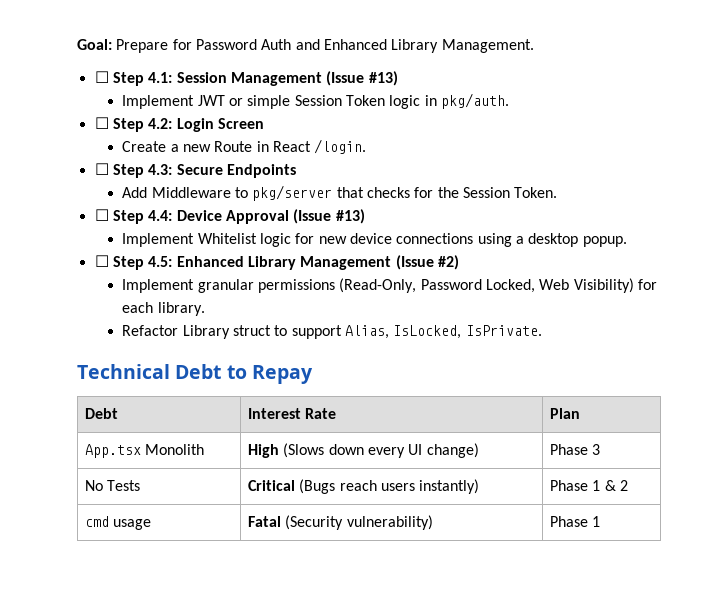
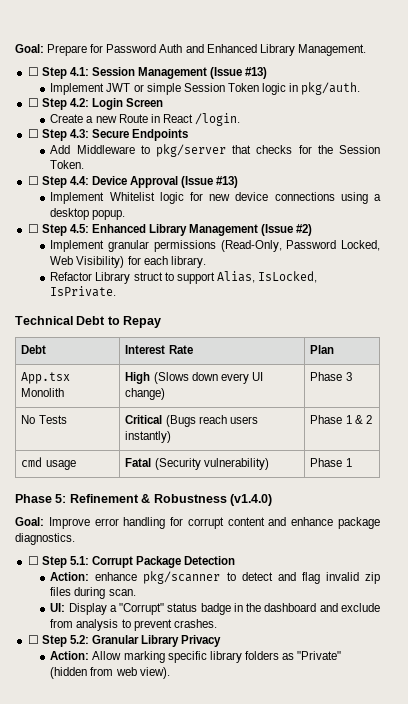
(601, 521) none -> [15,494,272,506] [15,517,380,529] [15,533,75,545] [27,556,236,568] [50,571,380,584] [50,587,136,599] [50,603,380,615] [50,619,217,631] [27,635,222,647] [50,651,342,663] [50,667,170,679] // Phase 5: Refinement & Robustness (v1.4.0) // Goal: Improve error handling for corrupt content and enhance package diagnostics. // ☐ Step 5.1: Corrupt Package Detection // Action: enhance pkg/scanner to detect and flag invalid zip files during scan. // UI: Display a "Corrupt" status badge in the dashboard and exclude from analysis to prevent crashes. // ☐ Step 5.2: Granular Library Privacy // Action: Allow marking specific library folders as "Private" (hidden from web view).

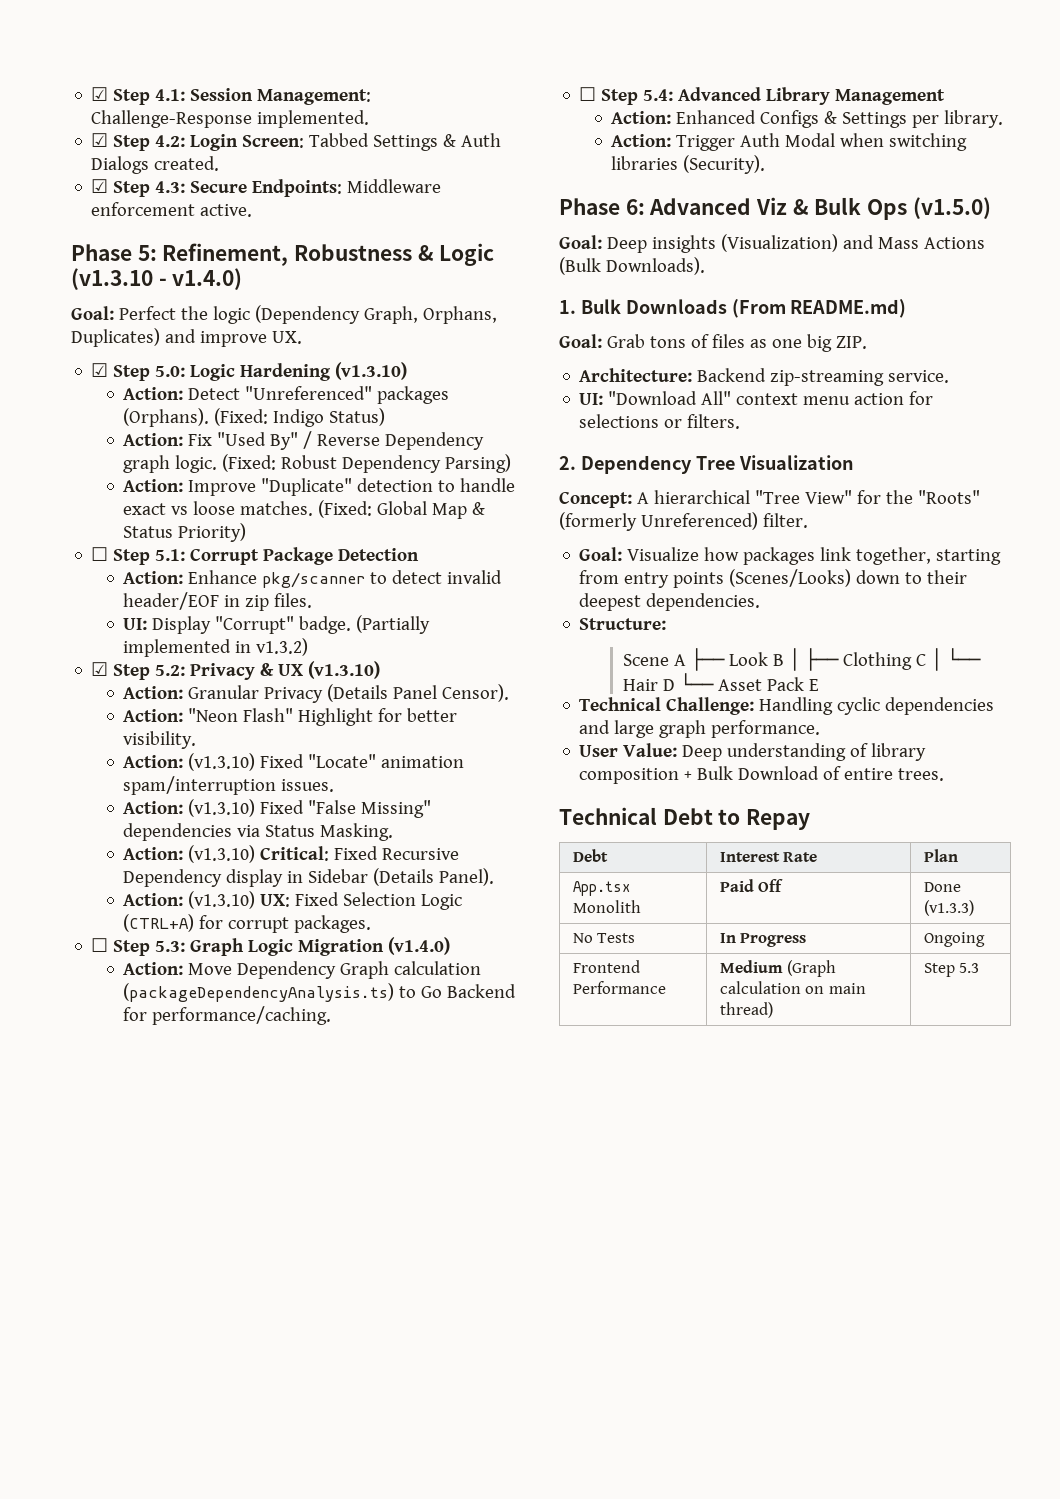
[15,44,366,56] [27,67,268,79] [50,82,361,95] [27,98,164,110] [50,113,240,126] [27,129,189,141] [50,144,381,157] [50,160,85,169] [27,176,239,188] [50,192,381,204] [50,208,126,220] [27,224,313,236] [50,240,380,252] [50,256,206,268] [50,271,317,284] [50,286,117,297] Goal: Prepare for Password Auth and Enhanced Library Management. // ☐ Step 4.1: Session Management (Issue #13) // Implement JWT or simple Session Token logic in pkg/auth. // ☐ Step 4.2: Login Screen // Create a new Route in React /login. // ☐ Step 4.3: Secure Endpoints // Add Middleware to pkg/server that checks for the Session Token. // ☐ Step 4.4: Device Approval (Issue #13) // Implement Whitelist logic for new device connections using a desktop popup. // ☐ Step 4.5: Enhanced Library Management (Issue #2) // Implement granular permissions (Read-Only, Password Locked, Web Visibility) for each library. // Refactor Library struct to support Alias, IsLocked, IsPrivate. -> [91,87,372,105] [91,110,370,128] [91,133,502,151] [91,156,220,174] [91,179,442,197] [91,202,253,217] [71,243,495,266] [71,268,243,290] [71,305,497,324] [71,328,302,347] [91,362,408,381] [123,386,450,404] [123,408,386,427] [123,431,485,450] [123,454,512,473] [123,478,516,496] [123,500,486,519] [123,523,247,542] [91,547,420,565] [123,570,503,588] [123,592,313,611] [123,615,431,634] [123,638,309,657] [91,661,381,680] [123,684,510,703] [123,708,458,726] [123,731,197,749] [123,753,465,771] [123,776,335,795] [123,799,432,818] [123,823,394,841] [123,845,460,863] [123,868,495,887] [123,891,463,910] [123,914,372,933] [91,937,451,956] [123,961,482,979] [123,983,517,1002] [123,1006,332,1025] [579,87,946,105] [611,110,1004,128] [611,133,968,151] [611,155,766,174] [559,197,991,220] [559,234,985,253] [559,257,705,275] [559,299,907,318] [559,334,867,352] [579,368,950,386] [579,391,934,405] [579,414,741,429] [559,455,854,474] [559,490,980,508] [559,512,808,531] [579,547,1002,565] [579,569,968,588] [579,593,761,611] [579,618,667,630] [623,648,982,671] [623,673,820,691] [579,697,995,715] [579,720,821,738] [579,743,927,761] [579,766,945,784] ☑ Step 4.1: Session Management: Challenge-Response implemented. // ☑ Step 4.2: Login Screen: Tabbed Settings & Auth Dialogs created. // ☑ Step 4.3: Secure Endpoints: Middleware enforcement active. // Phase 5: Refinement, Robustness & Logic (v1.3.10 - v1.4.0) // Goal: Perfect the logic (Dependency Graph, Orphans, Duplicates) and improve UX. // ☑ Step 5.0: Logic Hardening (v1.3.10) // Action: Detect "Unreferenced" packages (Orphans). (Fixed: Indigo Status) // Action: Fix "Used By" / Reverse Dependency graph logic. (Fixed: Robust Dependency Parsing) // Action: Improve "Duplicate" detection to handle exact vs loose matches. (Fixed: Global Map & Status Priority) // ☐ Step 5.1: Corrupt Package Detection // Action: Enhance pkg/scanner to detect invalid header/EOF in zip files. // UI: Display "Corrupt" badge. (Partially implemented in v1.3.2) // ☑ Step 5.2: Privacy & UX (v1.3.10) // Action: Granular Privacy (Details Panel Censor). // Action: "Neon Flash" Highlight for better visibility. // Action: (v1.3.10) Fixed "Locate" animation spam/interruption issues. // Action: (v1.3.10) Fixed "False Missing" dependencies via Status Masking. // Action: (v1.3.10) Critical: Fixed Recursive Dependency display in Sidebar (Details Panel). // Action: (v1.3.10) UX: Fixed Selection Logic (CTRL+A) for corrupt packages. // ☐ Step 5.3: Graph Logic Migration (v1.4.0) // Action: Move Dependency Graph calculation (packageDependencyAnalysis.ts) to Go Backend for performance/caching. // ☐ Step 5.4: Advanced Library Management // Action: Enhanced Configs & Settings per library. // Action: Trigger Auth Modal when switching libraries (Security). // Phase 6: Advanced Viz & Bulk Ops (v1.5.0) // Goal: Deep insights (Visualization) and Mass Actions (Bulk Downloads). // 1. Bulk Downloads (From README.md) // Goal: Grab tons of files as one big ZIP. // Architecture: Backend zip-streaming service. // UI: "Download All" context menu action for selections or filters. // 2. Dependency Tree Visualization // Concept: A hierarchical "Tree View" for the "Roots" (formerly Unreferenced) filter. // Goal: Visualize how packages link together, starting from entry points (Scenes/Looks) down to their deepest dependencies. // Structure: // Scene A ├── Look B │ ├── Clothing C │ └── Hair D └── Asset Pack E // Technical Challenge: Handling cyclic dependencies and large graph performance. // User Value: Deep understanding of library composition + Bulk Download of entire trees.
[125,372,263,384] [125,388,166,400] [310,372,352,381] [21,415,67,424] [125,415,258,427] [125,431,172,443] [310,415,372,424] [21,457,76,470] [125,458,269,470] [310,458,352,467] [15,494,272,506] [15,517,380,529] [15,533,75,545] [27,556,236,568] [50,571,380,584] [50,587,136,599] [50,603,380,615] [50,619,217,631] [27,635,222,647] [50,651,342,663] [50,667,170,679] High (Slows down every UI change) | Phase 3 // No Tests | Critical (Bugs reach users instantly) | Phase 1 & 2 // cmd usage | Fatal (Security vulnerability) | Phase 1 // Phase 5: Refinement & Robustness (v1.4.0) // Goal: Improve error handling for corrupt content and enhance package diagnostics. // ☐ Step 5.1: Corrupt Package Detection // Action: enhance pkg/scanner to detect and flag invalid zip files during scan. // UI: Display a "Corrupt" status badge in the dashboard and exclude from analysis to prevent crashes. // ☐ Step 5.2: Granular Library Privacy // Action: Allow marking specific library folders as "Private" (hidden from web view). -> [719,879,784,892] [923,882,961,892] [923,900,974,916] [572,933,636,943] [719,933,807,947] [923,932,985,947] [572,960,640,973] [572,981,666,994] [719,960,837,977] [719,981,866,994] [719,1002,773,1018] [923,963,980,977] Paid Off | Done (v1.3.3) // No Tests | In Progress | Ongoing // Frontend Performance | Medium (Graph calculation on main thread) | Step 5.3

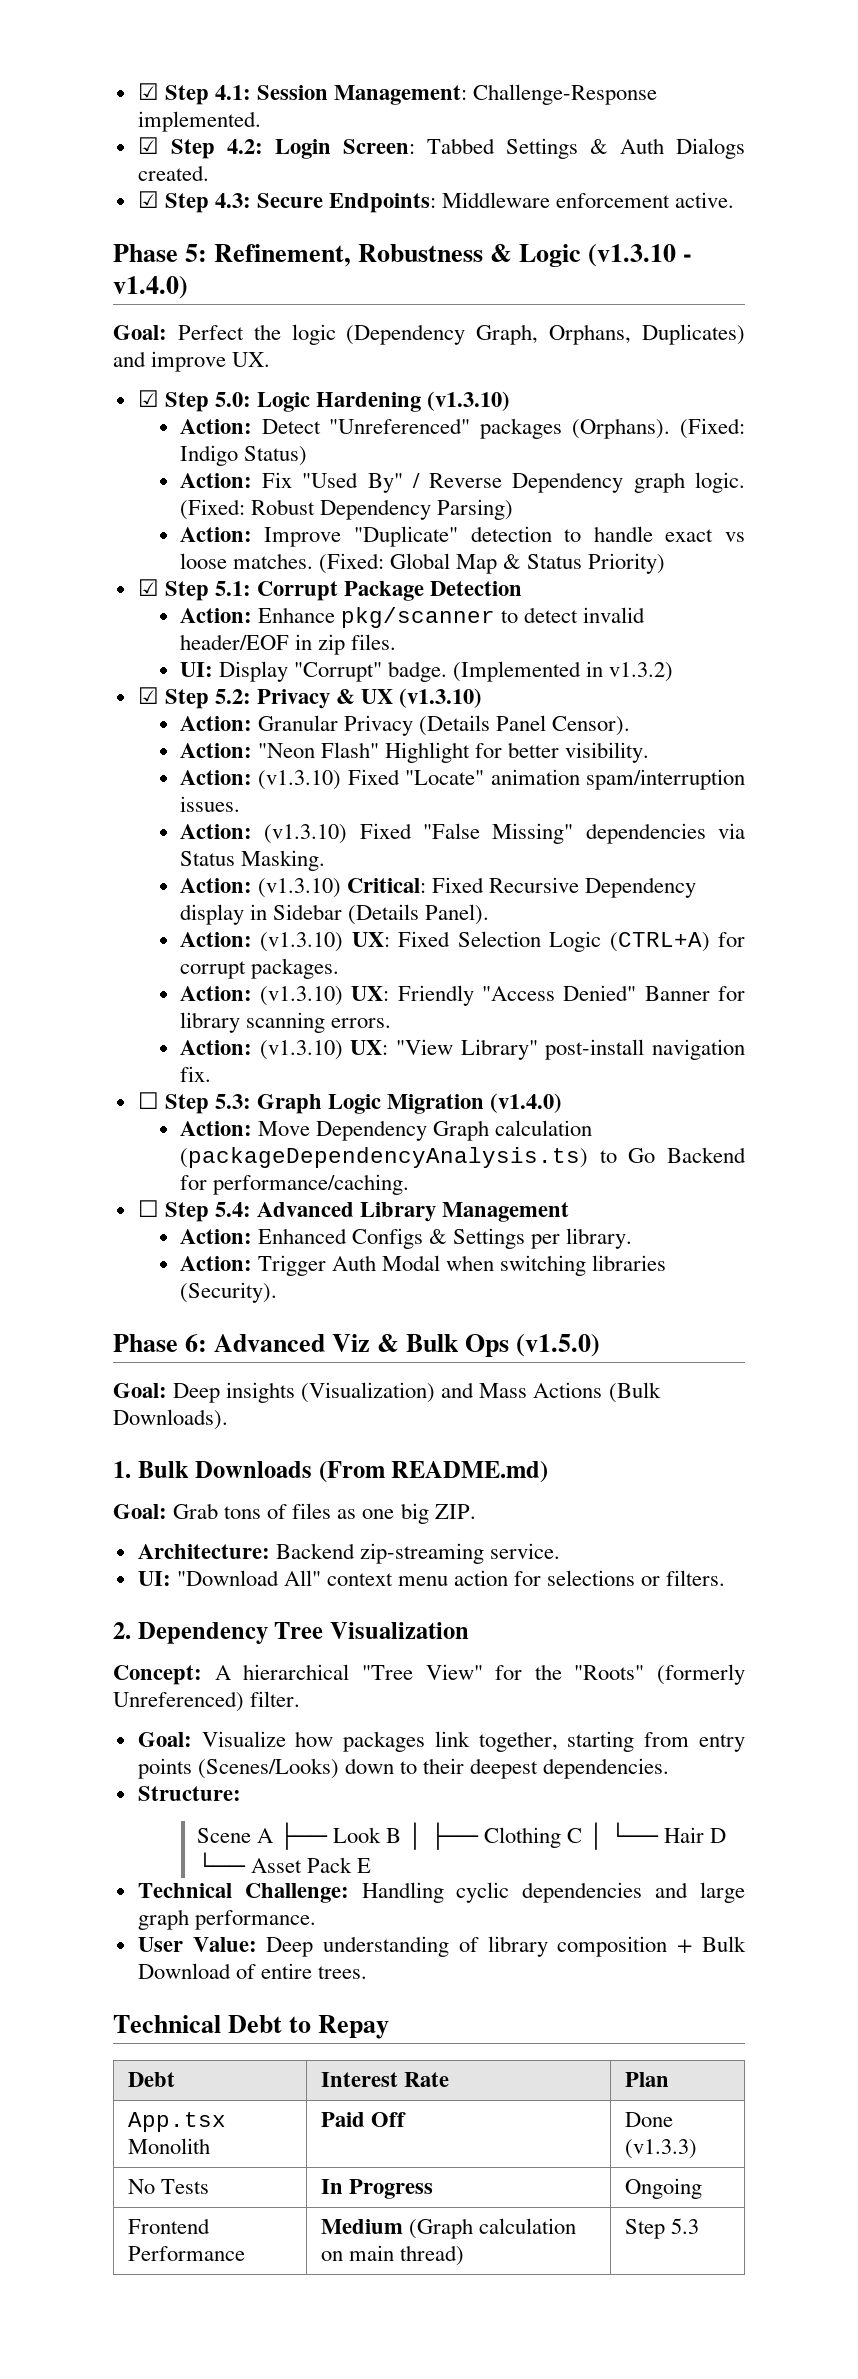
[91,547,109,561] ☐ -> [137,579,159,596] ☑
[356,615,431,634] [123,639,232,657] (Partially implemented -> [453,661,582,682] (Implemented
(372, 924) none -> [179,985,746,1006] [179,1012,391,1033] [179,1039,745,1060] [179,1066,211,1082] // Action: (v1.3.10) UX: Friendly "Access Denied" Banner for library scanning errors. // Action: (v1.3.10) UX: "View Library" post-install navigation fix.

